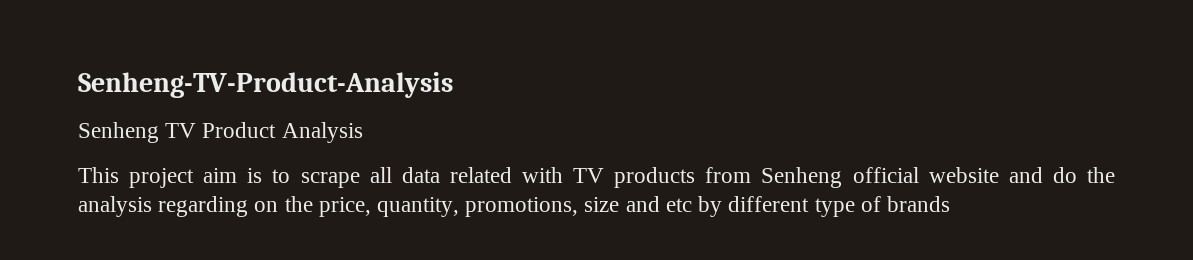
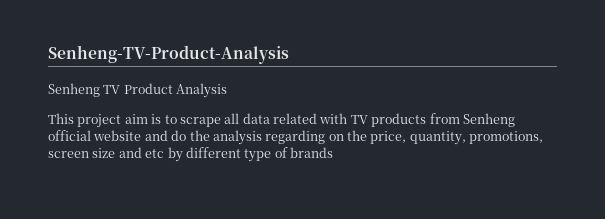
(579, 207) none -> [48,151,89,158] screen

